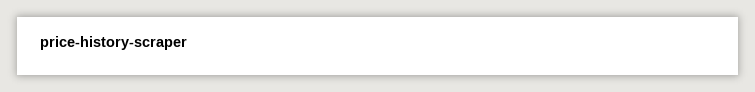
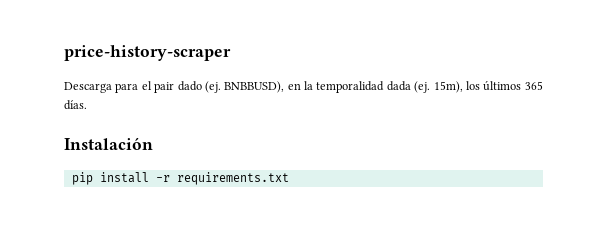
(187, 43) none -> [64,80,543,93] [64,100,87,110] [64,137,153,150] [71,172,289,185] // Descarga para el pair dado (ej. BNBBUSD), en la temporalidad dada (ej. 15m), los últimos 365 días. // Instalación // pip install -r requirements.txt

